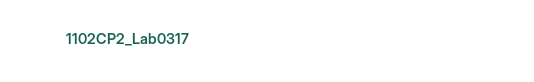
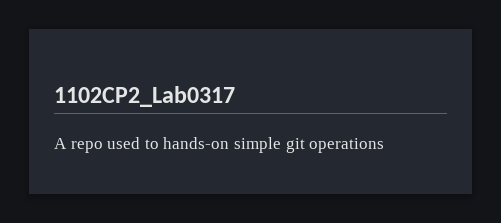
(189, 39) none -> [54,137,385,153] // A repo used to hands-on simple git operations

